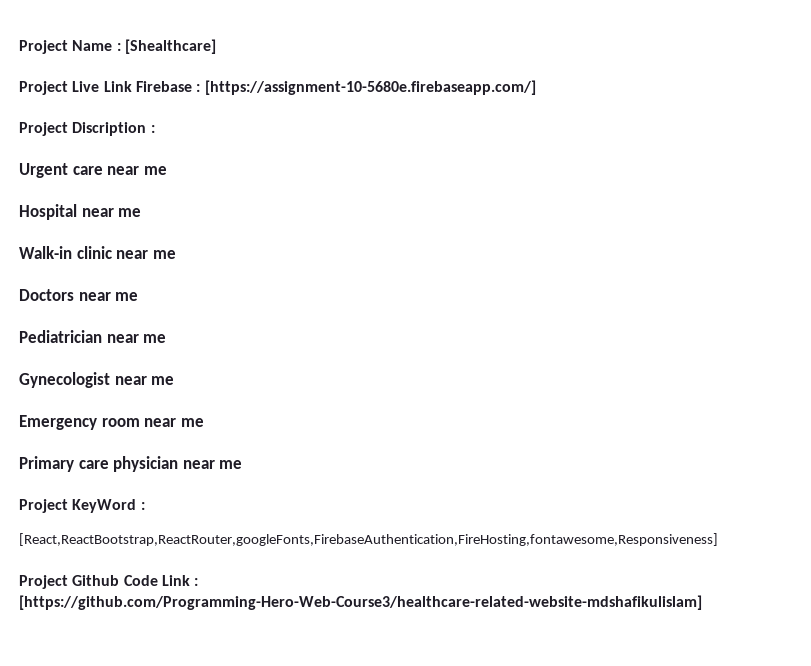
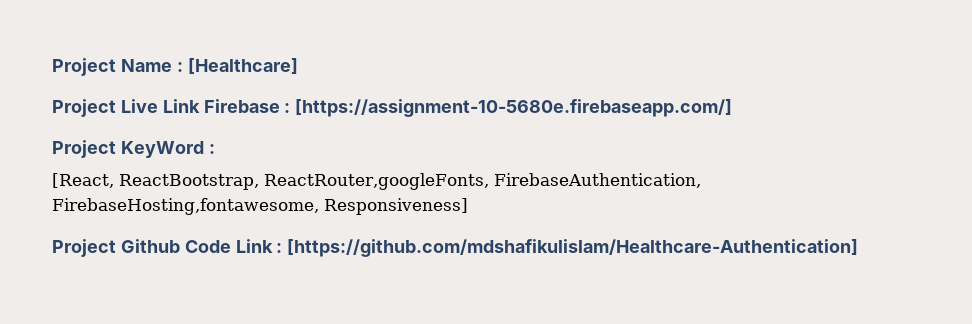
[124,39,216,54] [Shealthcare] -> [187,58,298,75] [Healthcare]
[72,122,155,136] [19,163,167,178] [19,204,142,220] [19,246,176,259] [19,289,139,301] [19,330,167,343] [19,372,175,388] [19,415,204,430] [19,456,243,472] [19,499,145,513] [19,533,718,546] Discription : // Urgent care near me // Hospital near me // Walk-in clinic near me // Doctors near me // Pediatrician near me // Gynecologist near me // Emergency room near me // Primary care physician near me // Project KeyWord : // [React,ReactBootstrap,ReactRouter,googleFonts,FirebaseAuthentication,FireHosting,fontawesome,Responsiveness] -> [120,141,215,158] [52,173,701,190] [52,198,468,215] KeyWord : // [React, ReactBootstrap, ReactRouter,googleFonts, FirebaseAuthentication, FirebaseHosting,fontawesome, Responsiveness]
[19,595,702,610] [https://github.com/Programming-Hero-Web-Course3/healthcare-related-website-mdshafikulislam] -> [287,239,859,257] [https://github.com/mdshafikulislam/Healthcare-Authentication]

